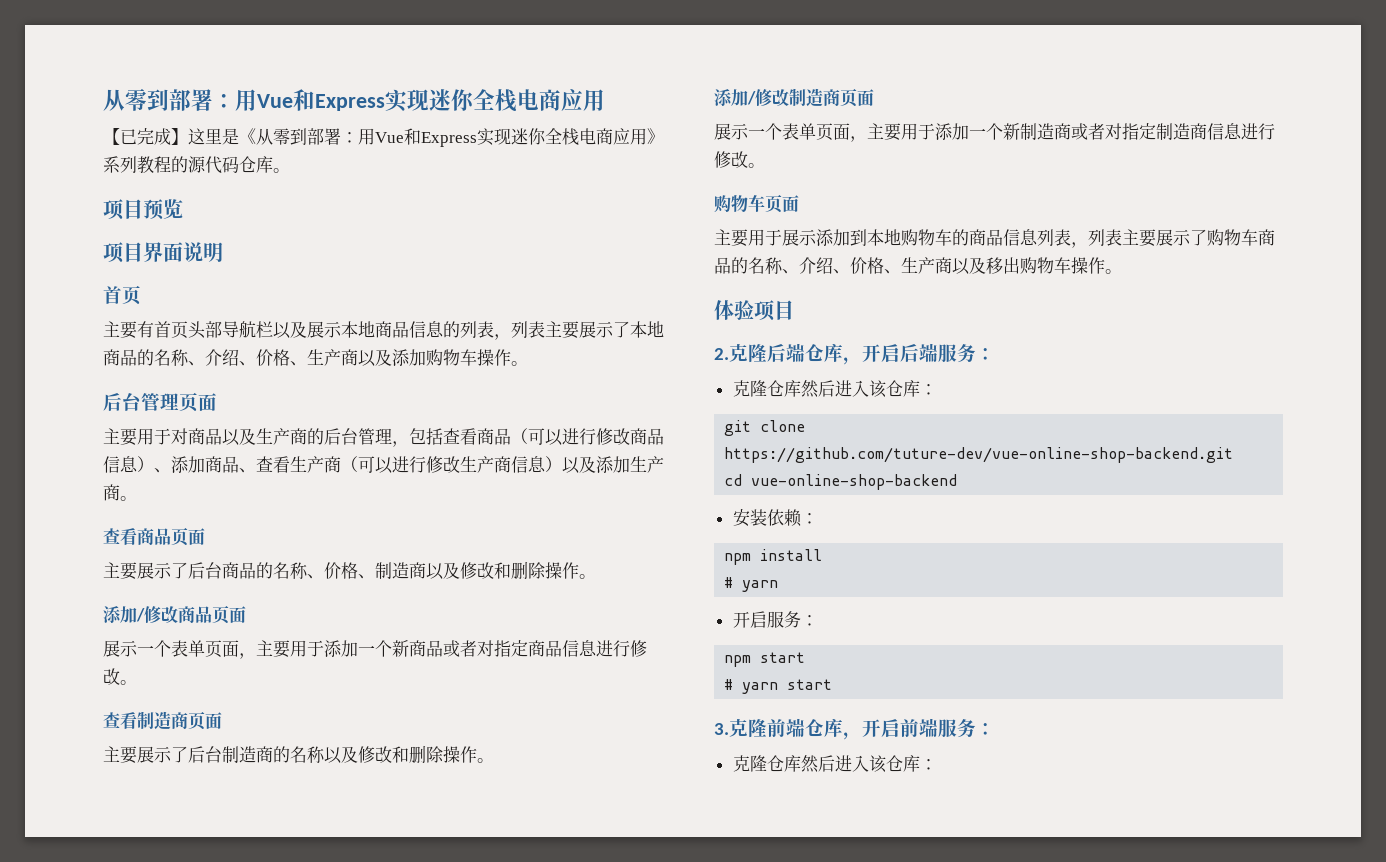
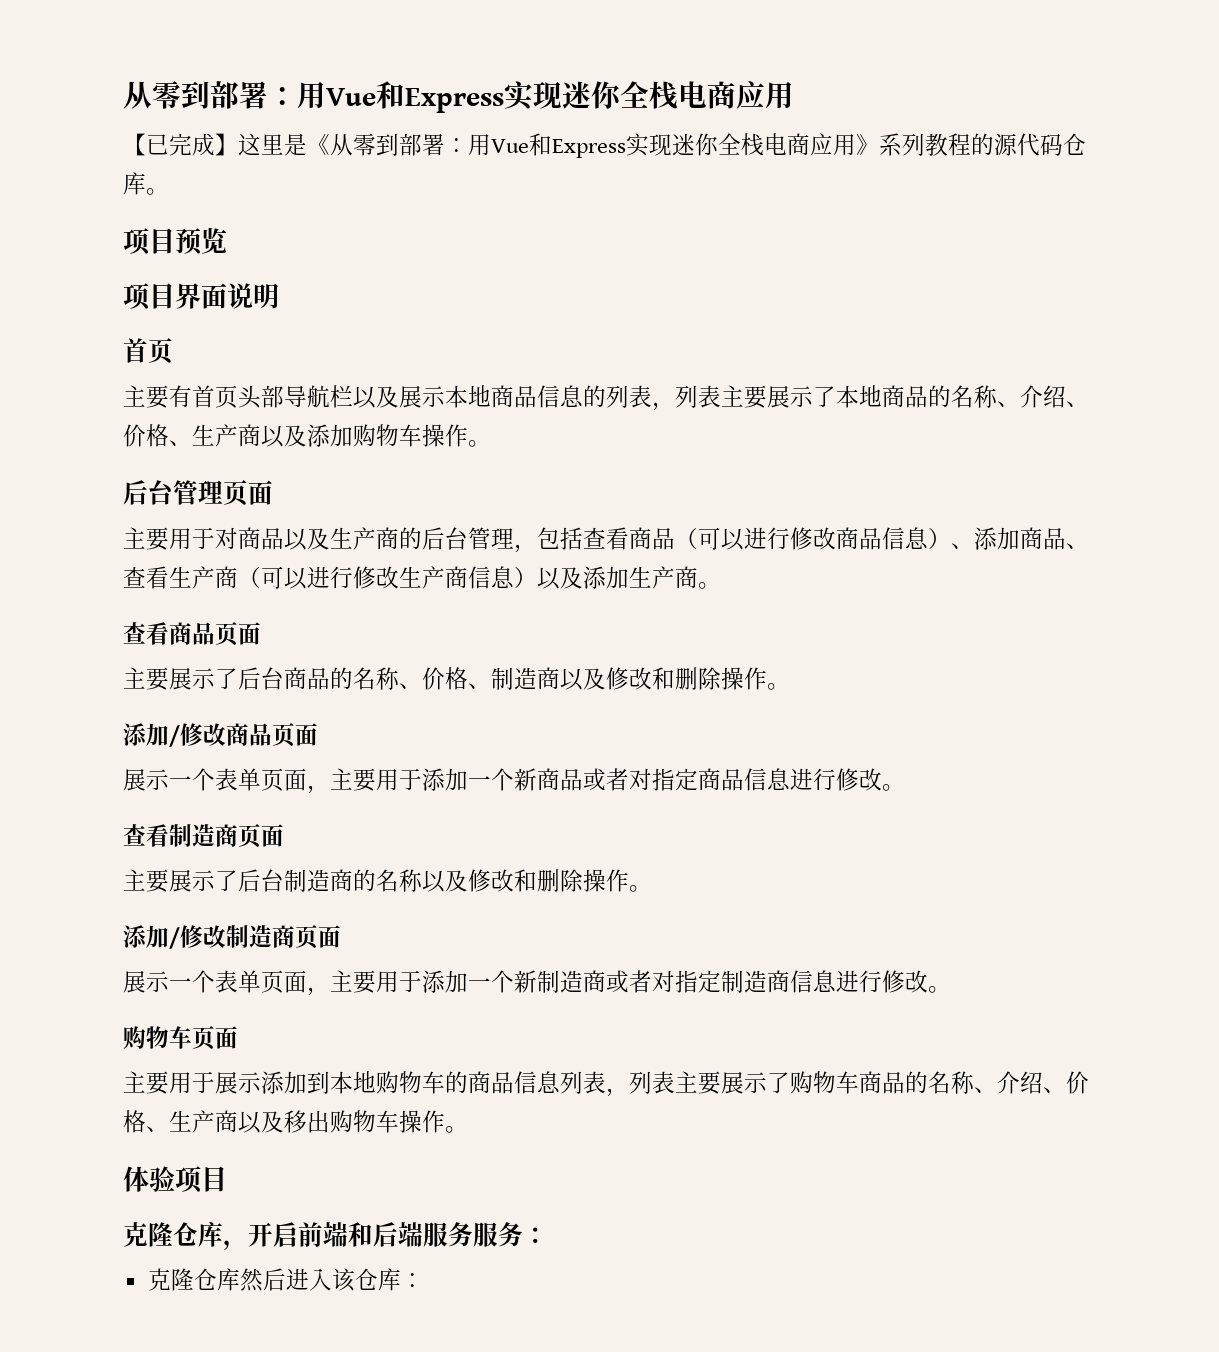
[714,343,900,365] 2.克隆后端仓库，开启 -> [123,1221,373,1250] 克隆仓库，开启前端和
[976,348,995,360] [732,380,937,398] [724,420,806,436] [724,447,1234,463] [724,474,958,490] [732,509,818,527] [724,549,823,565] [724,577,779,592] [732,611,818,628] [724,652,806,667] [724,679,833,694] [714,718,995,740] [732,755,937,773] ： // 克隆仓库然后进入该仓库： // git clone https://github.com/tuture-dev/vue-online-shop-backend.git // cd vue-online-shop-backend // 安装依赖： // npm install // # yarn // 开启服务： // npm start // # yarn start // 3.克隆前端仓库，开启前端服务： // 克隆仓库然后进入该仓库： -> [473,1222,548,1247] [147,1268,424,1292] 服务： // 克隆仓库然后进入该仓库：

